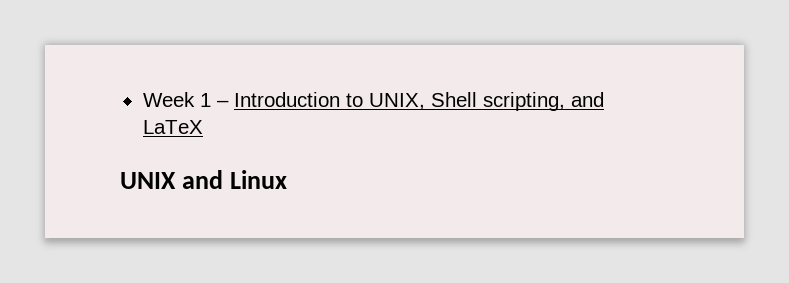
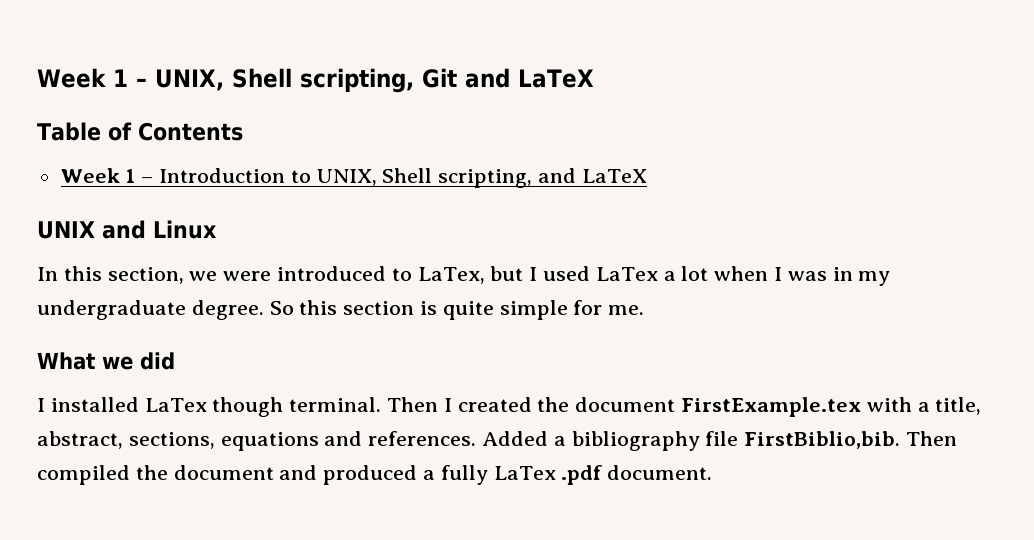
[142,92,229,107] Week 1 – -> [37,68,594,93] [37,122,243,141] [60,168,154,183] Week 1 – UNIX, Shell scripting, Git and LaTeX // Table of Contents // Week 1 –
(287, 179) none -> [37,266,891,286] [37,300,645,320] [37,352,175,370] [37,397,982,417] [37,431,958,451] [37,465,713,485] // In this section, we were introduced to LaTex, but I used LaTex a lot when I was in my undergraduate degree. So this section is quite simple for me. // What we did // I installed LaTex though terminal. Then I created the document FirstExample.tex with a title, abstract, sections, equations and references. Added a bibliography file FirstBiblio,bib. Then compiled the document and produced a fully LaTex .pdf document.

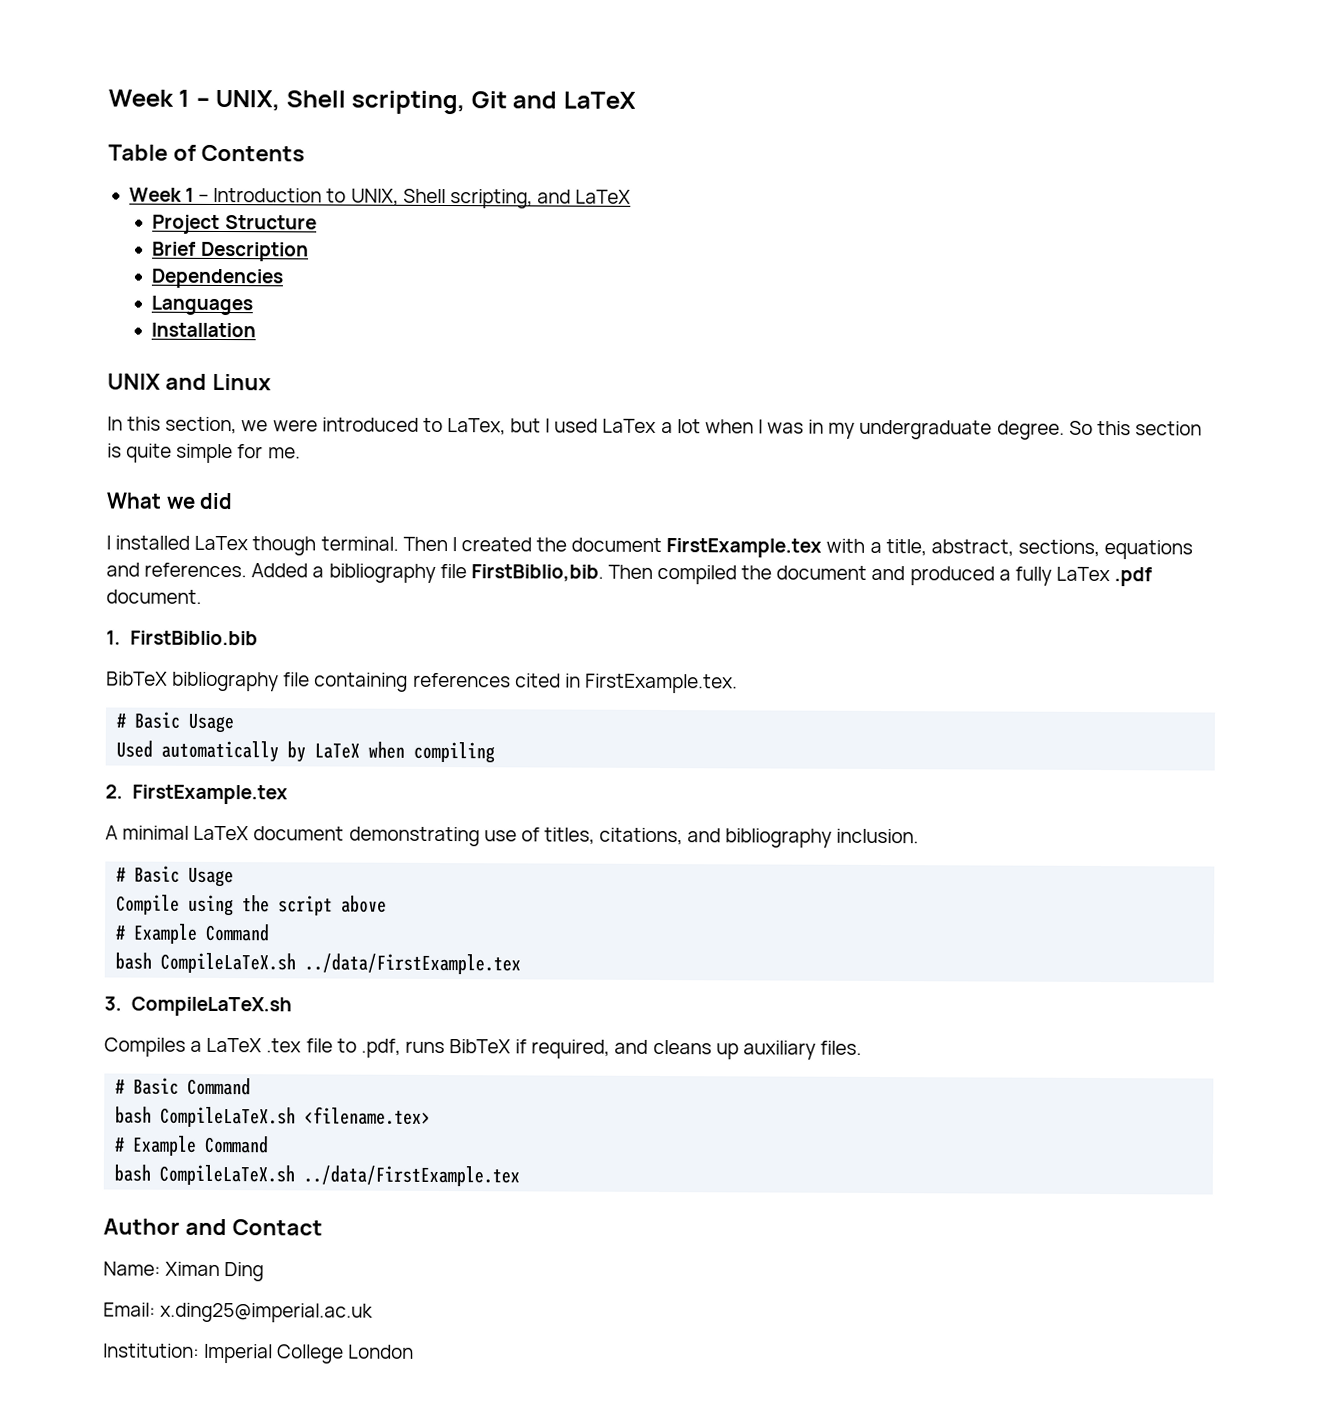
(647, 176) none -> [152,214,317,234] [152,241,309,262] [151,268,285,289] [151,295,254,316] [151,322,257,338] // Project Structure // Brief Description // Dependencies // Languages // Installation
(713, 472) none -> [106,630,258,646] [106,671,738,694] [116,711,235,734] [116,740,496,764] [105,784,288,805] [105,825,920,848] [116,865,235,888] [116,894,388,917] [115,923,271,944] [115,952,522,975] [104,996,292,1017] [104,1037,862,1060] [115,1077,252,1096] [115,1106,432,1128] [115,1135,270,1156] [114,1164,521,1187] [103,1218,323,1236] [103,1261,265,1282] [103,1302,374,1323] [103,1343,415,1364] // 1. FirstBiblio.bib // BibTeX bibliography file containing references cited in FirstExample.tex. // # Basic Usage // Used automatically by LaTeX when compiling // 2. FirstExample.tex // A minimal LaTeX document demonstrating use of titles, citations, and bibliography inclusion. // # Basic Usage // Compile using the script above // # Example Command // bash CompileLaTeX.sh ../data/FirstExample.tex // 3. CompileLaTeX.sh // Compiles a LaTeX .tex file to .pdf, runs BibTeX if required, and cleans up auxiliary files. // # Basic Command // bash CompileLaTeX.sh <filename.tex> // # Example Command // bash CompileLaTeX.sh ../data/FirstExample.tex // Author and Contact // Name: Ximan Ding // Email: x.ding25@imperial.ac.uk // Institution: Imperial College London

